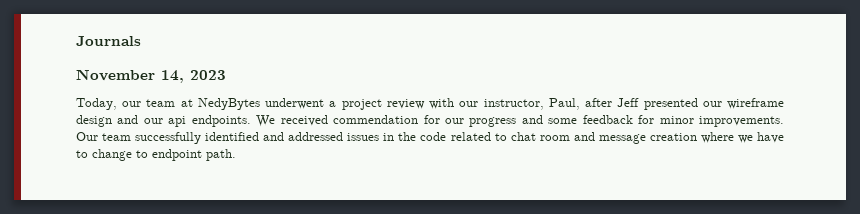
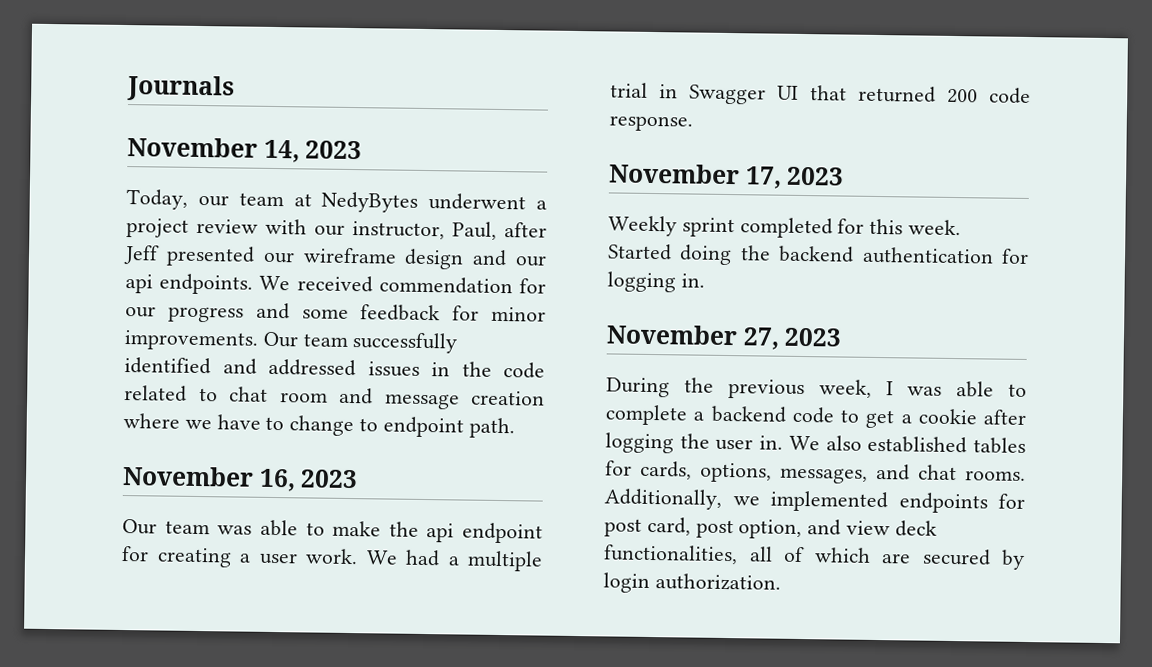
(236, 155) none -> [122,466,359,492] [122,519,543,544] [121,545,543,572] [610,82,1031,105] [609,115,693,132] [609,163,845,189] [608,215,962,239] [607,243,1029,266] [607,271,705,293] [606,324,843,350] [606,377,1027,400] [605,404,1027,429] [605,432,1026,454] [605,460,1026,484] [604,488,1025,514] [604,516,937,540] [603,544,1025,570] [603,572,781,593] // November 16, 2023 // Our team was able to make the api endpoint for creating a user work. We had a multiple trial in Swagger UI that returned 200 code response. // November 17, 2023 // Weekly sprint completed for this week. Started doing the backend authentication for logging in. // November 27, 2023 // During the previous week, I was able to complete a backend code to get a cookie after logging the user in. We also established tables for cards, options, messages, and chat rooms. Additionally, we implemented endpoints for post card, post option, and view deck functionalities, all of which are secured by login authorization.

